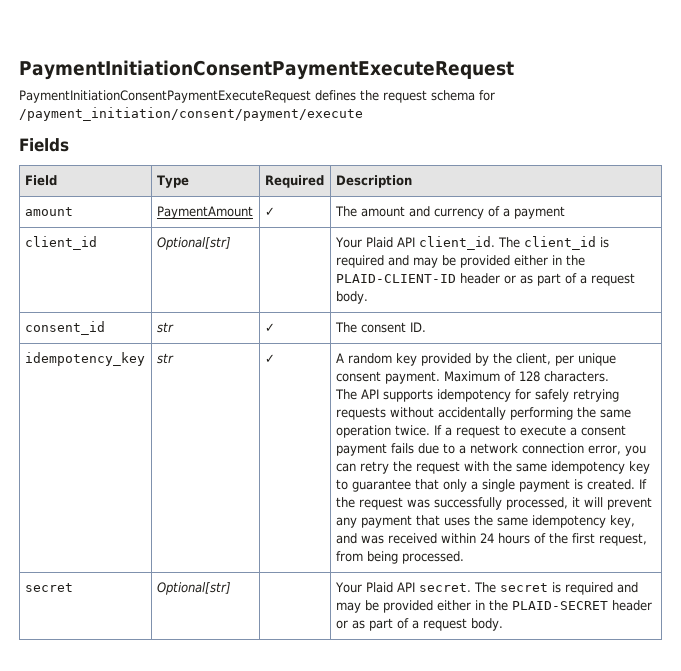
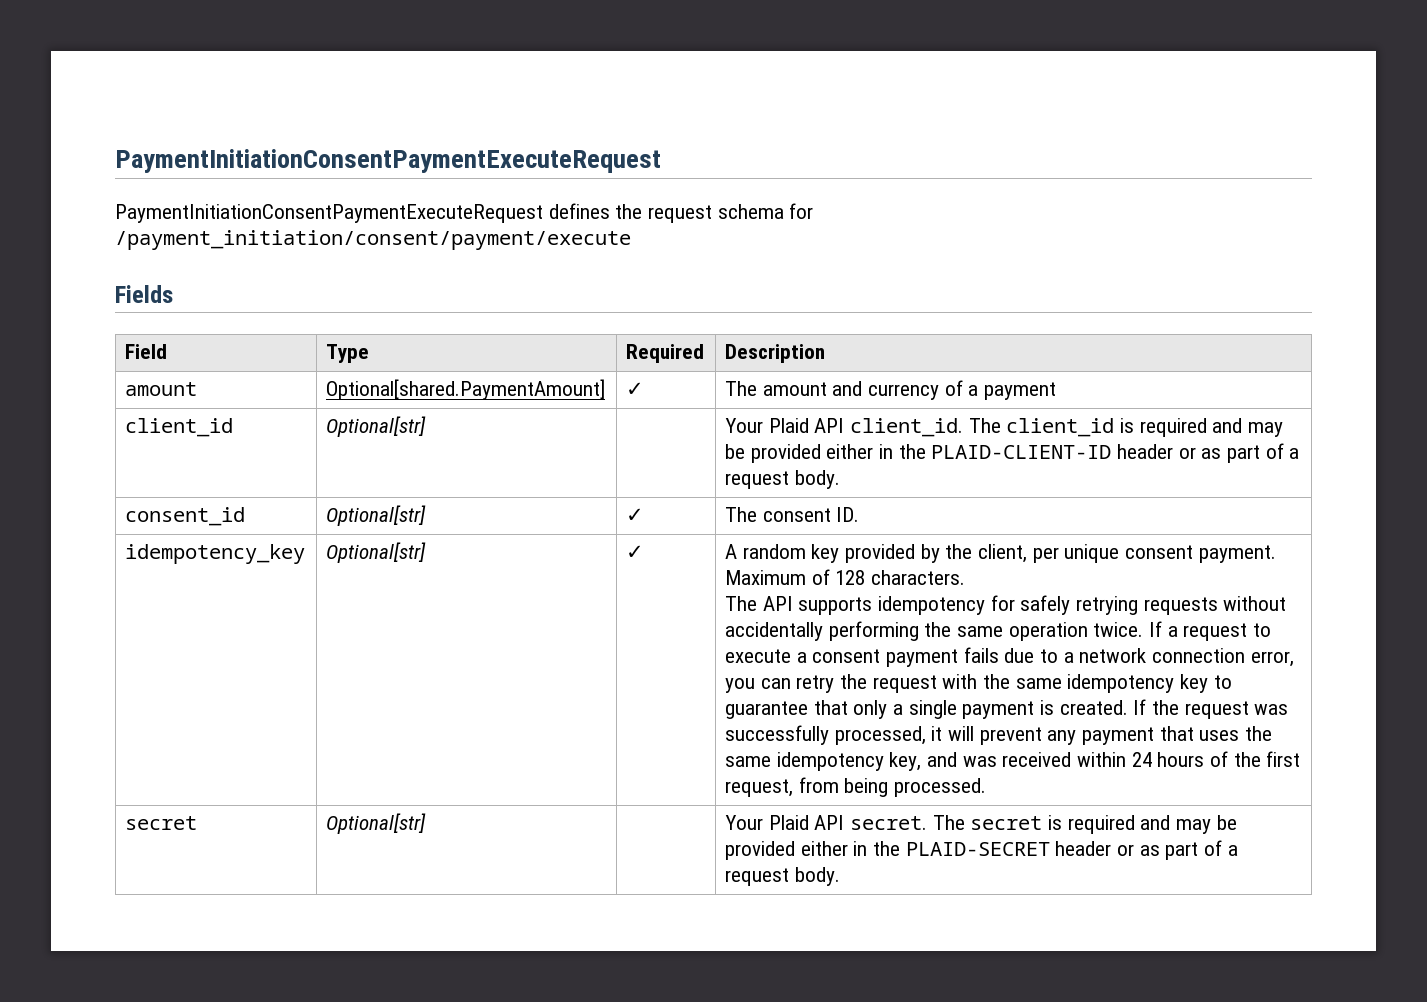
[156,206,253,219] PaymentAmount -> [326,379,606,400] Optional[shared.PaymentAmount]
[156,322,174,333] str -> [326,505,427,526] Optional[str]
[156,353,174,364] str -> [326,542,427,563] Optional[str]

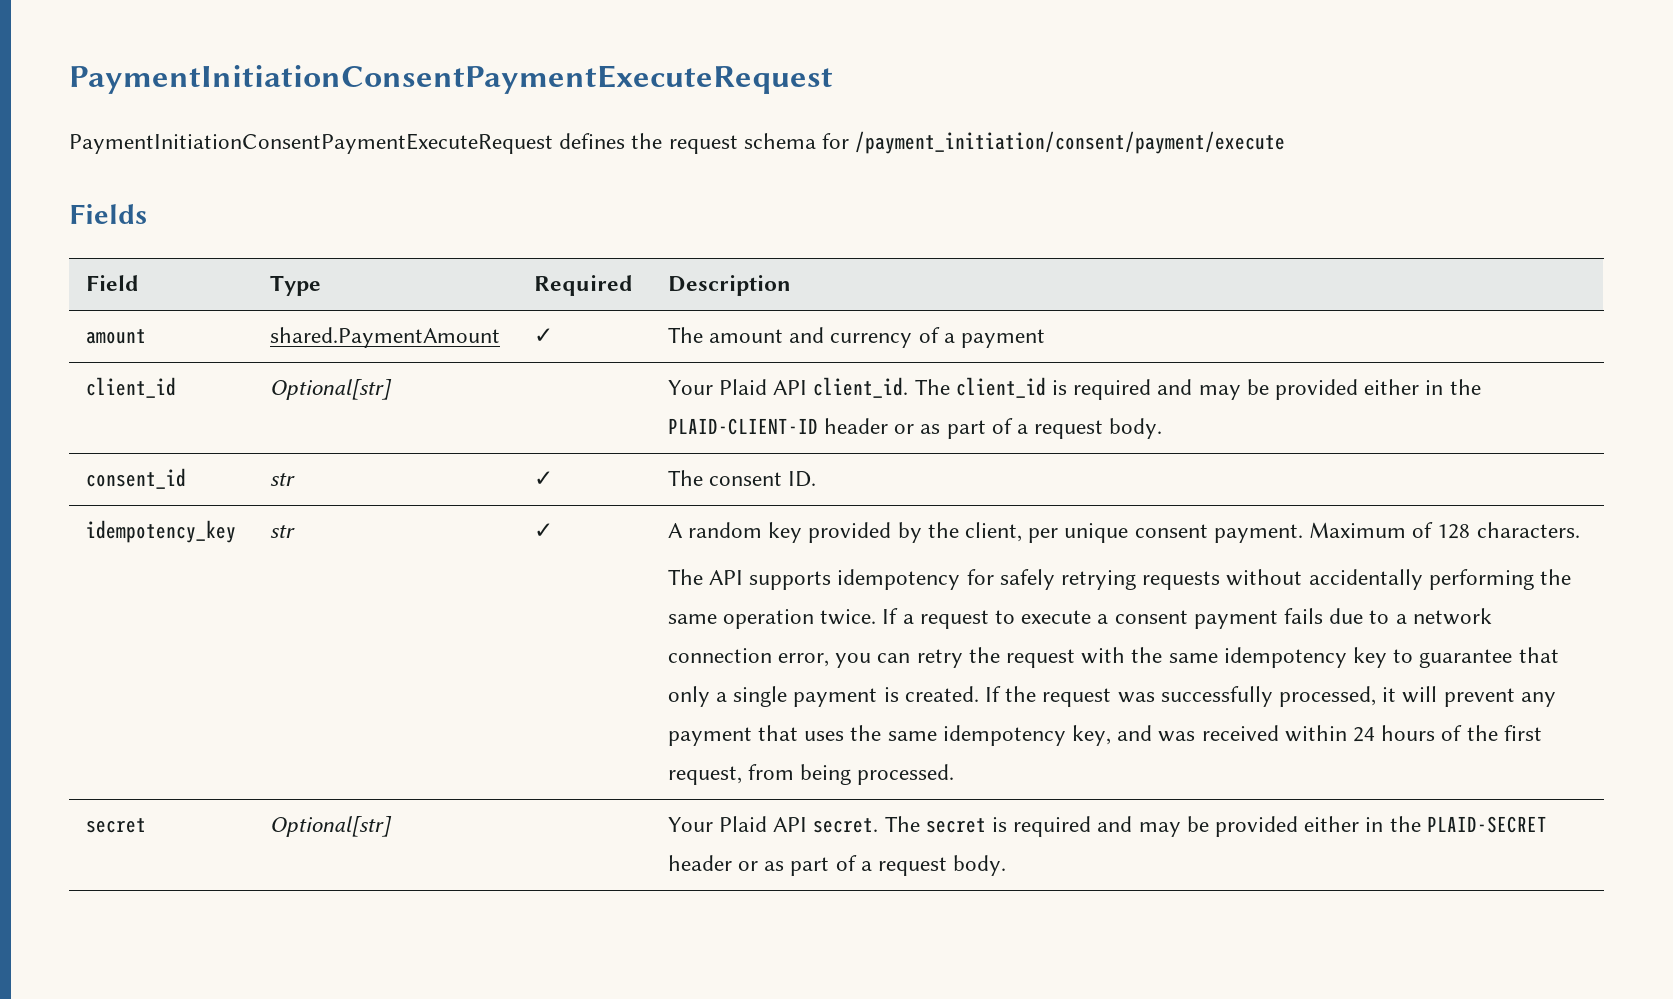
[326,379,606,400] Optional[shared.PaymentAmount] -> [269,327,500,348] shared.PaymentAmount
[326,505,427,526] Optional[str] -> [269,473,295,486] str
[326,542,427,563] Optional[str] -> [269,525,295,538] str

